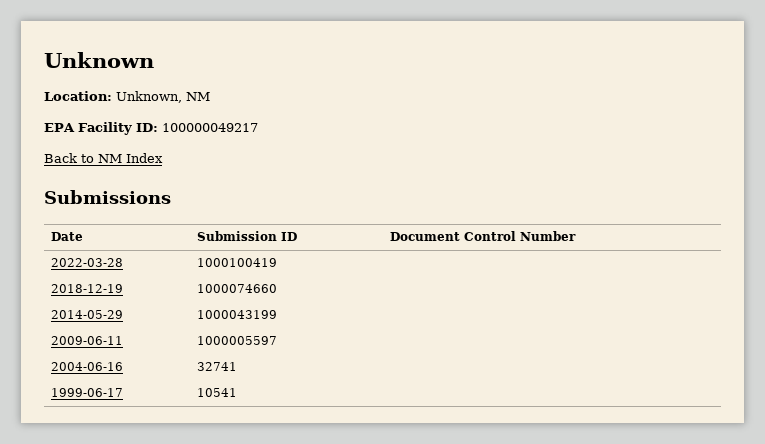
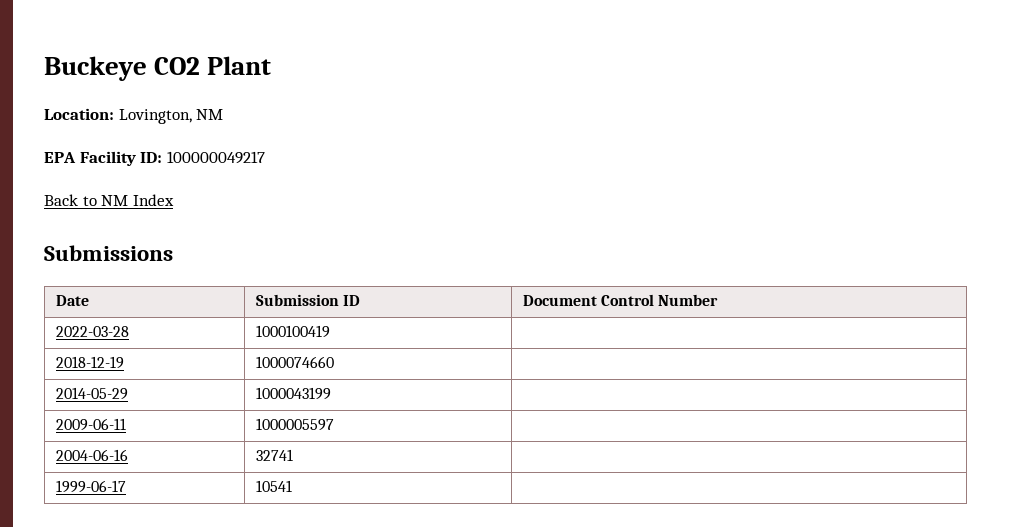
[44,52,154,68] Unknown -> [44,56,272,81] Buckeye CO2 Plant
[116,91,182,103] Unknown, -> [118,109,192,124] Lovington,

